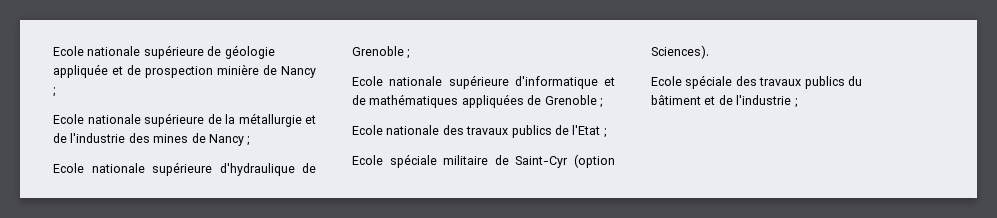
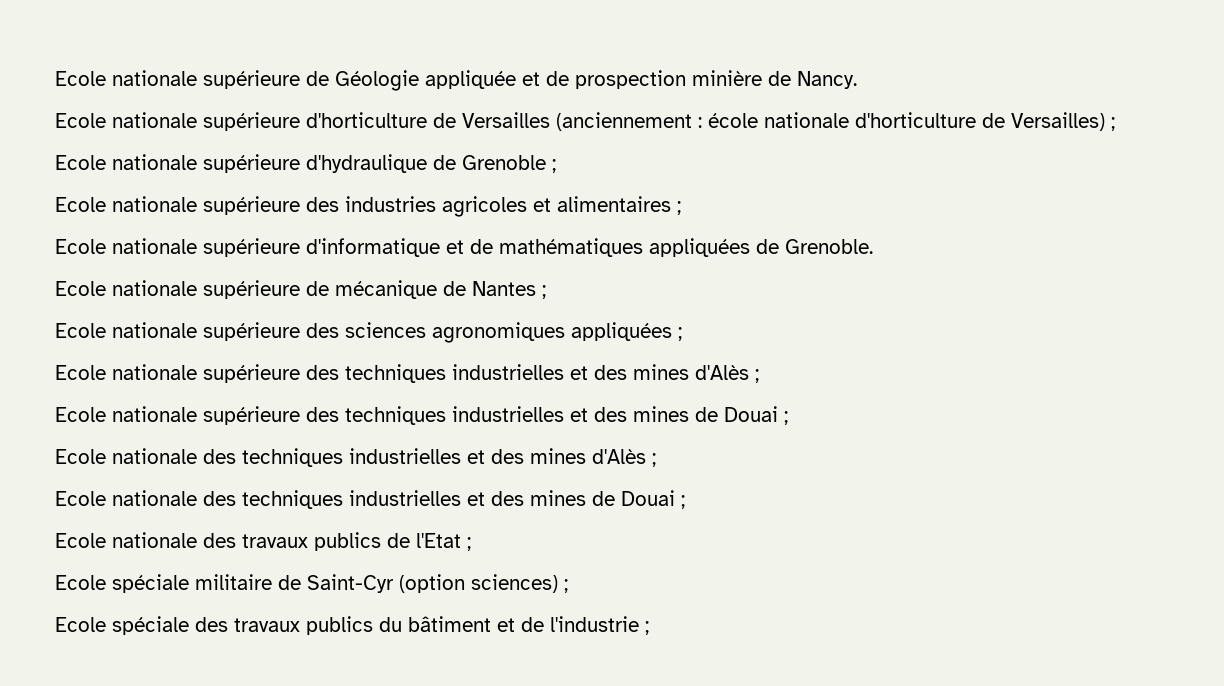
[53,45,275,59] Ecole nationale supérieure de géologie -> [55,70,419,91] Ecole nationale supérieure de Géologie
[281,66,316,78] [53,87,55,97] [53,113,316,127] [53,133,244,146] Nancy ; // Ecole nationale supérieure de la métallurgie et de l'industrie des mines de Nancy -> [797,71,857,89] [55,112,1105,131] Nancy. // Ecole nationale supérieure d'horticulture de Versailles (anciennement : école nationale d'horticulture de Versailles)
(410, 54) none -> [55,196,681,217] // Ecole nationale supérieure des industries agricoles et alimentaires ;
[544,95,597,105] Grenoble -> [785,239,873,254] [55,280,546,299] [55,322,682,343] [55,364,759,383] [55,406,788,425] [55,448,656,467] [55,490,675,509] Grenoble. // Ecole nationale supérieure de mécanique de Nantes ; // Ecole nationale supérieure des sciences agronomiques appliquées ; // Ecole nationale supérieure des techniques industrielles et des mines d'Alès ; // Ecole nationale supérieure des techniques industrielles et des mines de Douai ; // Ecole nationale des techniques industrielles et des mines d'Alès ; // Ecole nationale des techniques industrielles et des mines de Douai
[651,45,709,59] Sciences). -> [471,574,568,593] sciences) ;

